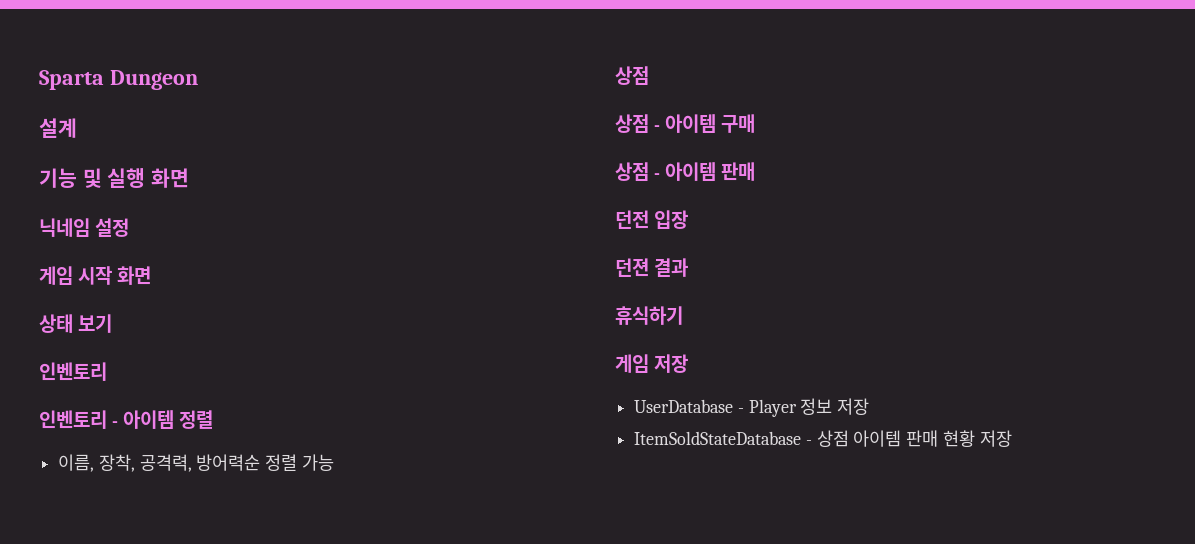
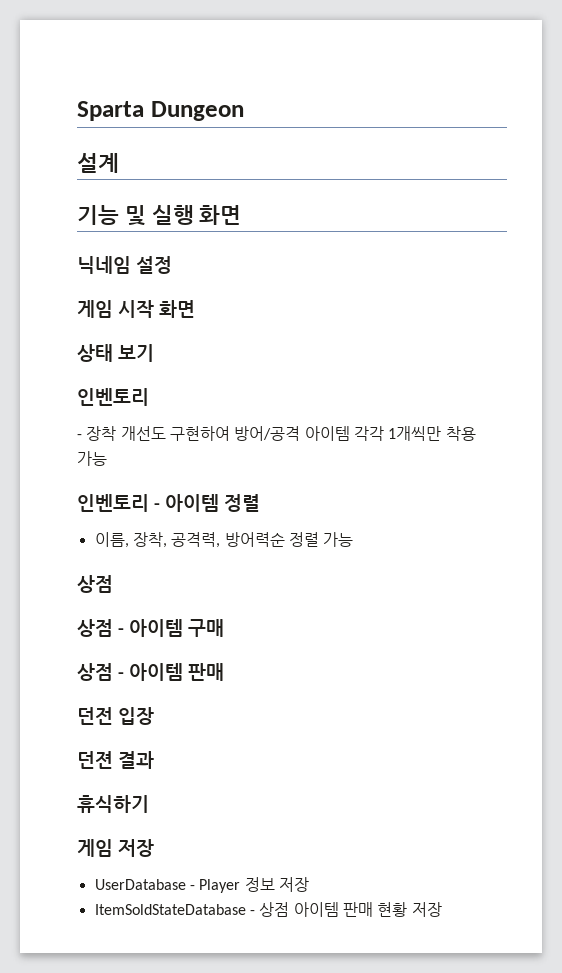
(107, 371) none -> [77,426,476,441] [77,451,107,466] // - 장착 개선도 구현하여 방어/공격 아이템 각각 1개씩만 착용 가능

